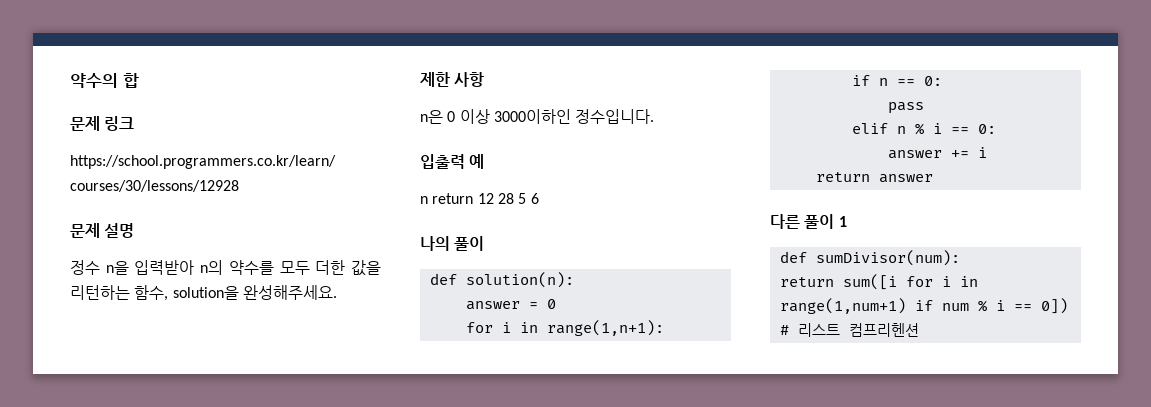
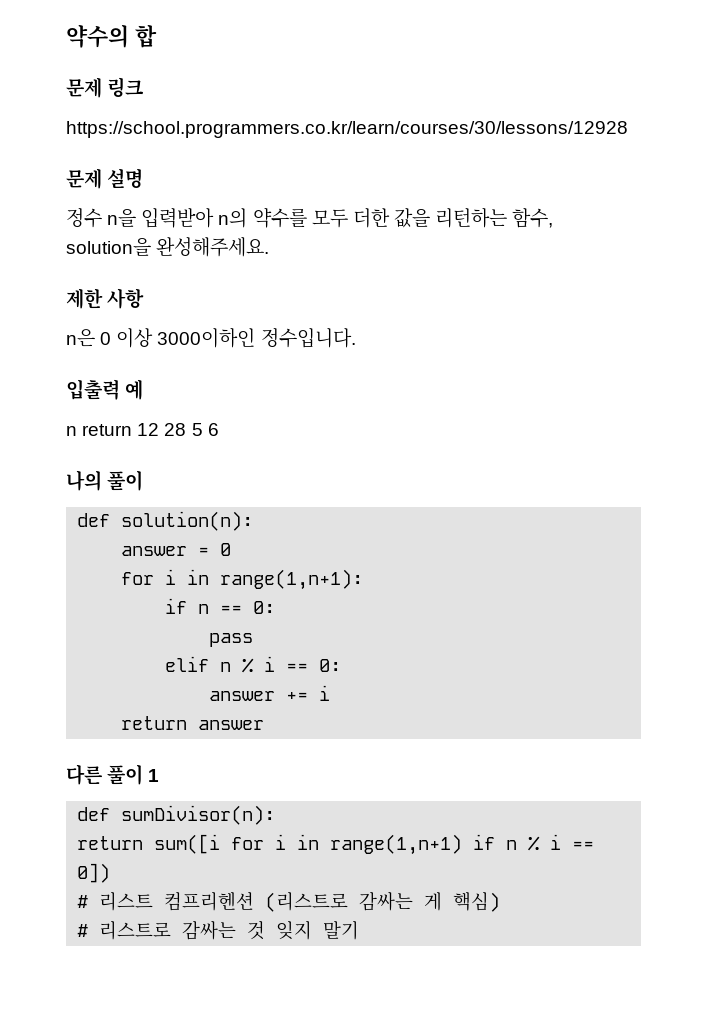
[815,250,960,266] sumDivisor(num): -> [121,805,276,825] sumDivisor(n):
[779,298,969,314] range(1,num+1) if num -> [330,834,518,855] range(1,n+1) if n
(919, 330) none -> [265,892,501,912] [77,920,360,940] (리스트로 감싸는 게 핵심) // # 리스트로 감싸는 것 잊지 말기

